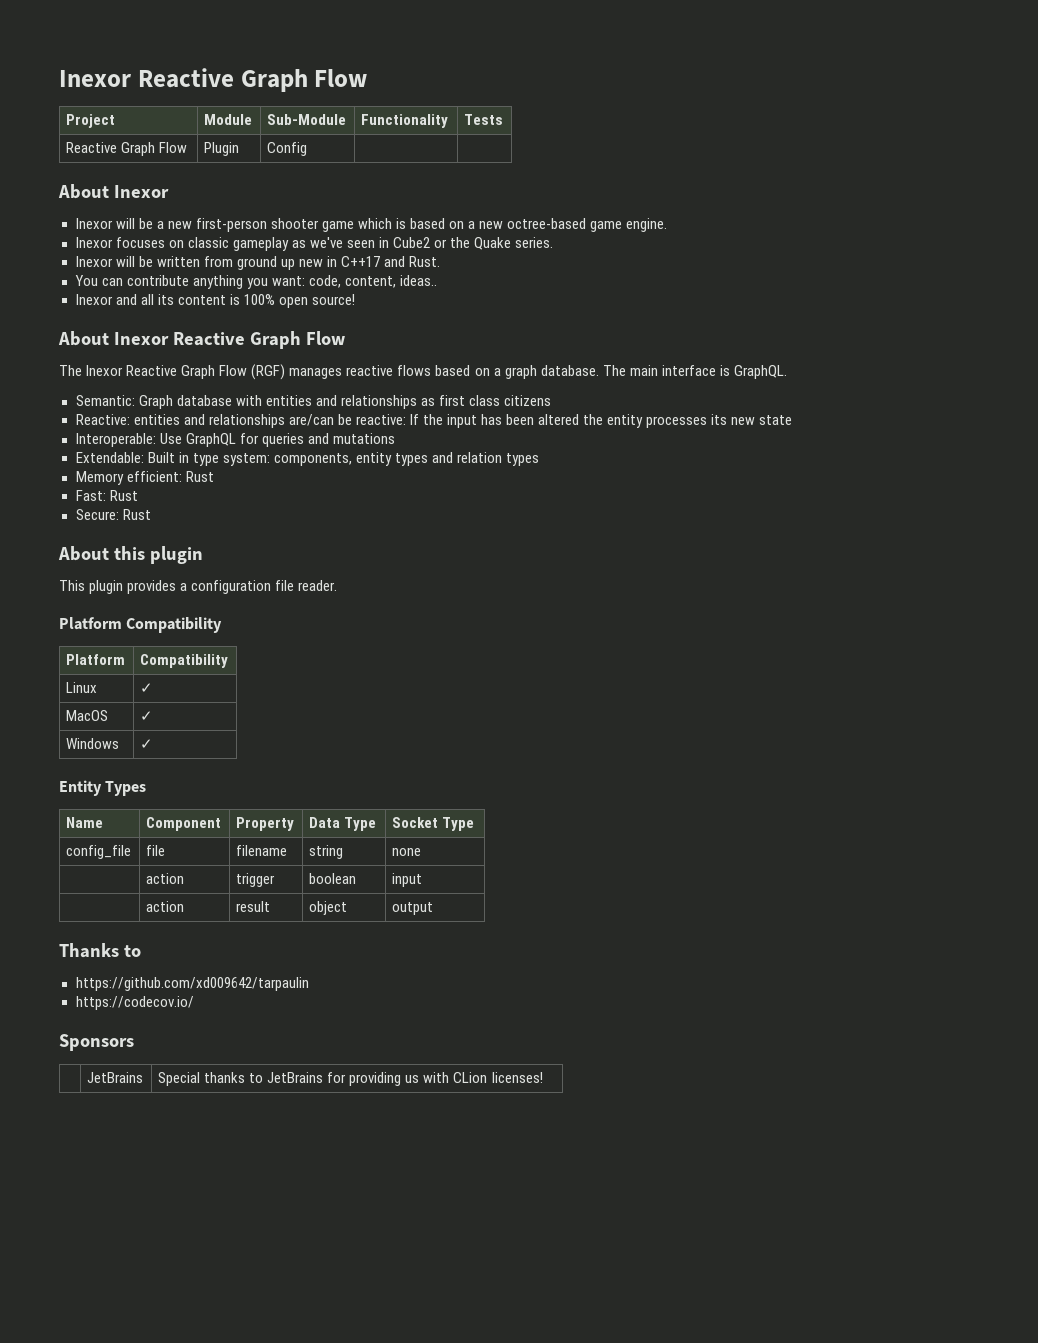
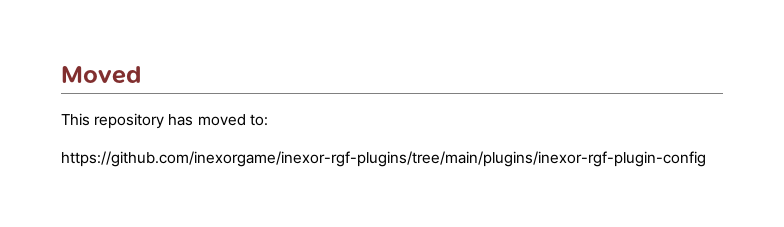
[59,68,368,92] [66,114,116,128] [204,114,253,125] [267,114,347,125] [361,114,449,128] [464,114,504,125] [66,142,188,156] [204,142,240,156] [267,142,308,156] [58,184,169,199] [75,218,668,232] [75,237,554,251] [75,256,441,270] [74,275,437,289] [75,294,355,308] [58,331,345,349] [59,364,787,380] [75,395,551,409] [75,414,793,428] [75,433,395,447] [75,452,539,466] [75,471,214,485] [75,490,138,501] [75,509,151,520] [58,546,203,564] [59,580,338,594] [59,617,223,633] [66,654,126,665] [140,654,229,668] [66,682,98,693] [140,683,154,693] [66,710,109,721] [140,711,154,721] [66,738,120,749] [140,739,154,749] [59,780,147,796] [66,817,104,828] [146,817,222,831] [236,817,295,831] [309,817,377,831] [392,817,475,831] [66,845,132,859] [146,845,166,856] [236,845,288,856] [309,845,344,859] [392,848,422,856] [146,873,185,884] [236,873,276,887] [309,873,357,884] [392,873,423,887] [146,901,185,912] [236,901,271,912] [309,901,348,915] [392,902,434,915] [59,943,141,958] [75,977,309,991] [75,996,194,1010] [59,1034,134,1051] [87,1072,144,1083] [158,1072,543,1086] Inexor Reactive Graph Flow // Project | Module | Sub-Module | Functionality | Tests // Reactive Graph Flow | Plugin | Config | | // About Inexor // Inexor will be a new first-person shooter game which is based on a new octree-based game engine. // Inexor focuses on classic gameplay as we've seen in Cube2 or the Quake series. // Inexor will be written from ground up new in C++17 and Rust. // You can contribute anything you want: code, content, ideas.. // Inexor and all its content is 100% open source! // About Inexor Reactive Graph Flow // The Inexor Reactive Graph Flow (RGF) manages reactive flows based on a graph database. The main interface is GraphQL. // Semantic: Graph database with entities and relationships as first class citizens // Reactive: entities and relationships are/can be reactive: If the input has been altered the entity processes its new state // Interoperable: Use GraphQL for queries and mutations // Extendable: Built in type system: components, entity types and relation types // Memory efficient: Rust // Fast: Rust // Secure: Rust // About this plugin // This plugin provides a configuration file reader. // Platform Compatibility // Platform | Compatibility // Linux | ✓ // MacOS | ✓ // Windows | ✓ // Entity Types // Name | Component | Property | Data Type | Socket Type // config_file | file | filename | string | none // | action | trigger | boolean | input // | action | result | object | output // Thanks to // https://github.com/xd009642/tarpaulin // https://codecov.io/ // Sponsors // | JetBrains | Special thanks to JetBrains for providing us with CLion licenses! -> [61,66,141,84] [61,113,268,129] [61,151,706,167] Moved // This repository has moved to: // https://github.com/inexorgame/inexor-rgf-plugins/tree/main/plugins/inexor-rgf-plugin-config

